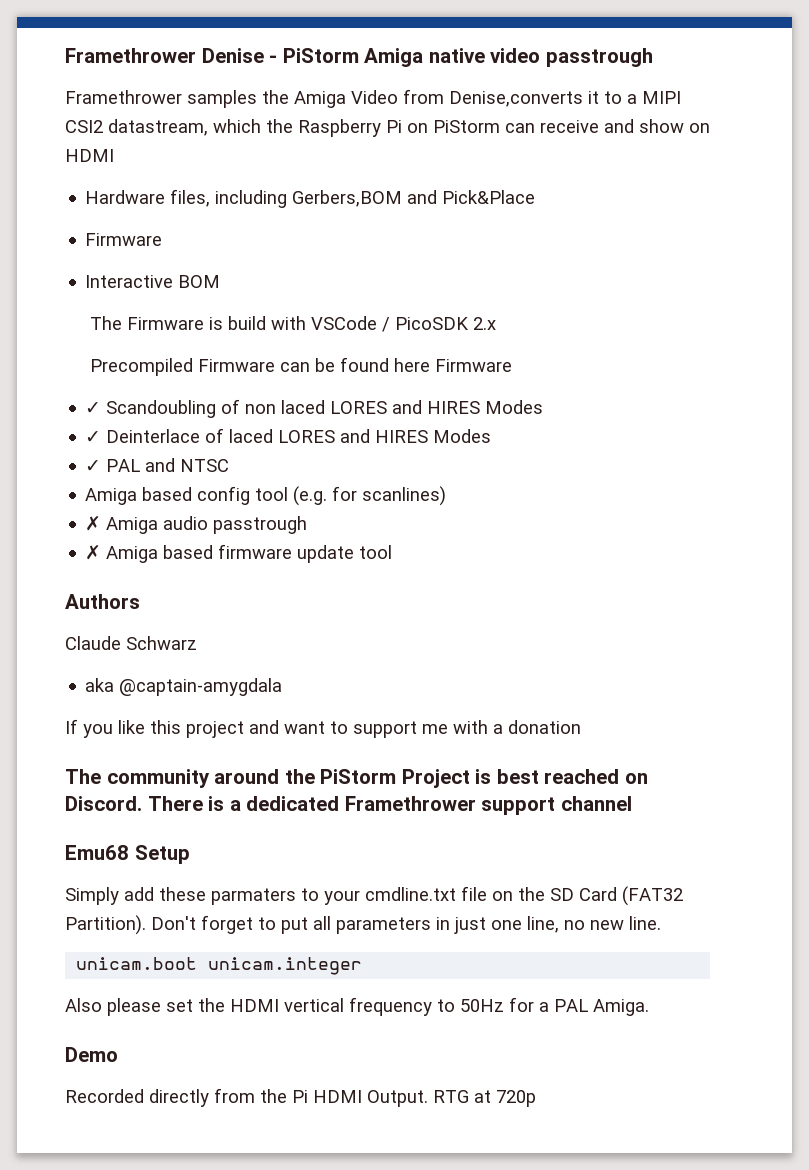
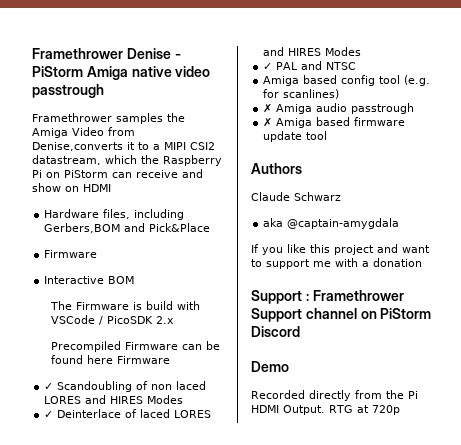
[65,769,648,788] [65,796,632,815] [65,845,190,864] [65,886,683,906] [65,915,661,935] [76,957,363,975] [65,997,649,1016] The community around the PiStorm Project is best reached on Discord. There is a dedicated Framethrower support channel // Emu68 Setup // Simply add these parmaters to your cmdline.txt file on the SD Card (FAT32 Partition). Don't forget to put all parameters in just one line, no new line. // unicam.boot unicam.integer // Also please set the HDMI vertical frequency to 50Hz for a PAL Amiga. -> [251,290,404,304] [251,308,432,322] [251,326,300,337] Support : Framethrower Support channel on PiStorm Discord

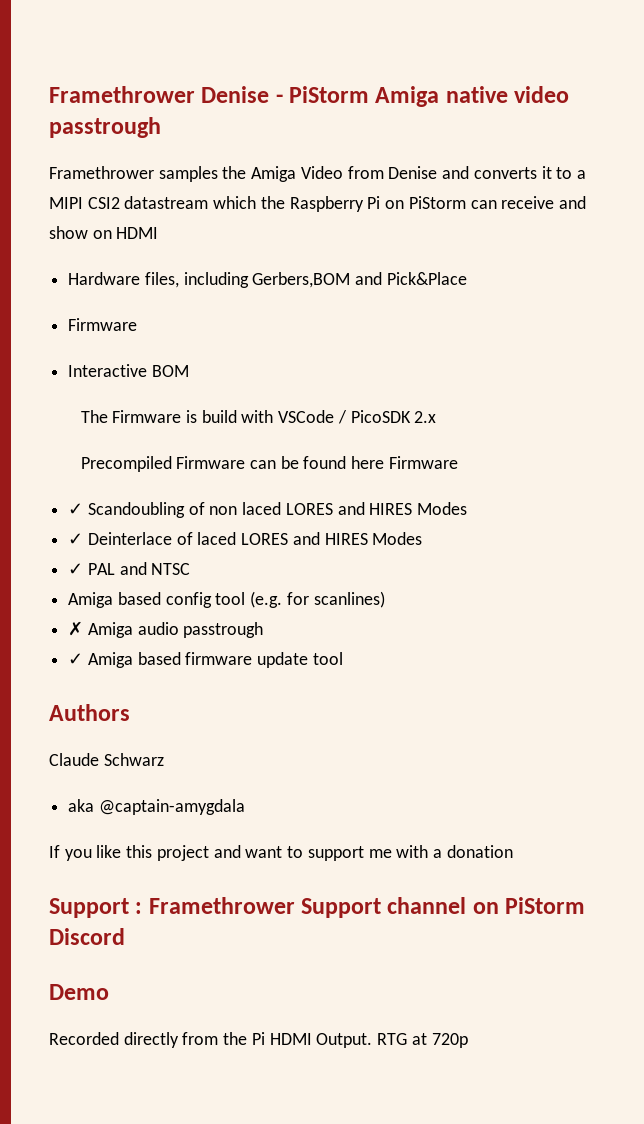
[32,142,123,151] Denise,converts -> [388,166,537,179] Denise and converts
[32,155,101,165] datastream, -> [124,196,209,209] datastream
[263,117,273,127] ✗ -> [68,653,84,665] ✓

